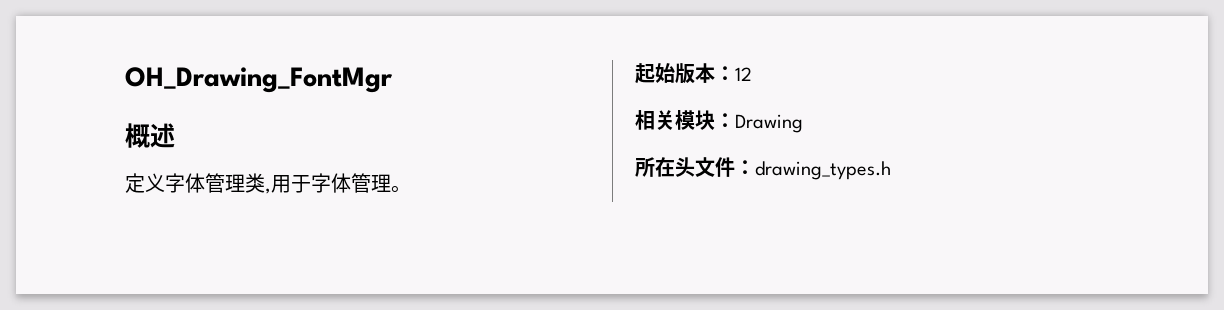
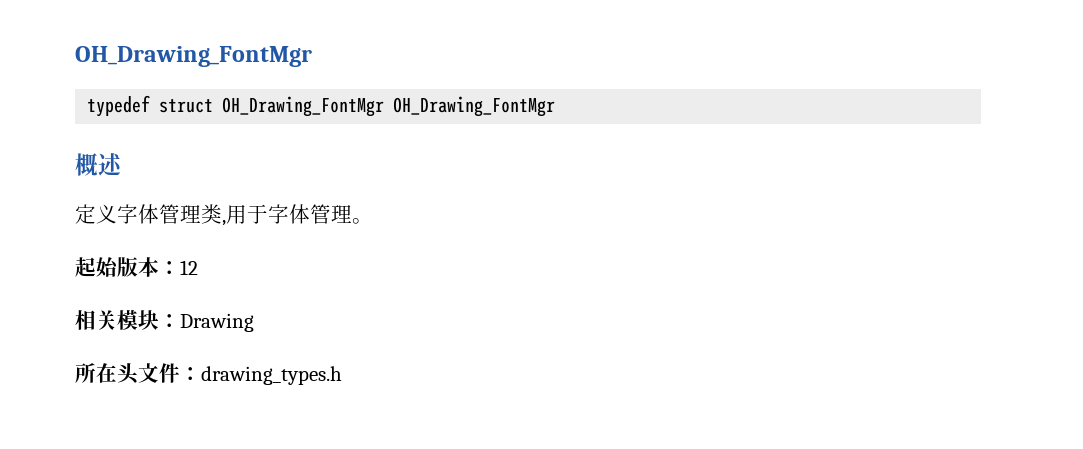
[125,67,393,93] OH_Drawing_FontMgr -> [75,46,312,67] [87,95,556,117] OH_Drawing_FontMgr // typedef struct OH_Drawing_FontMgr OH_Drawing_FontMgr

